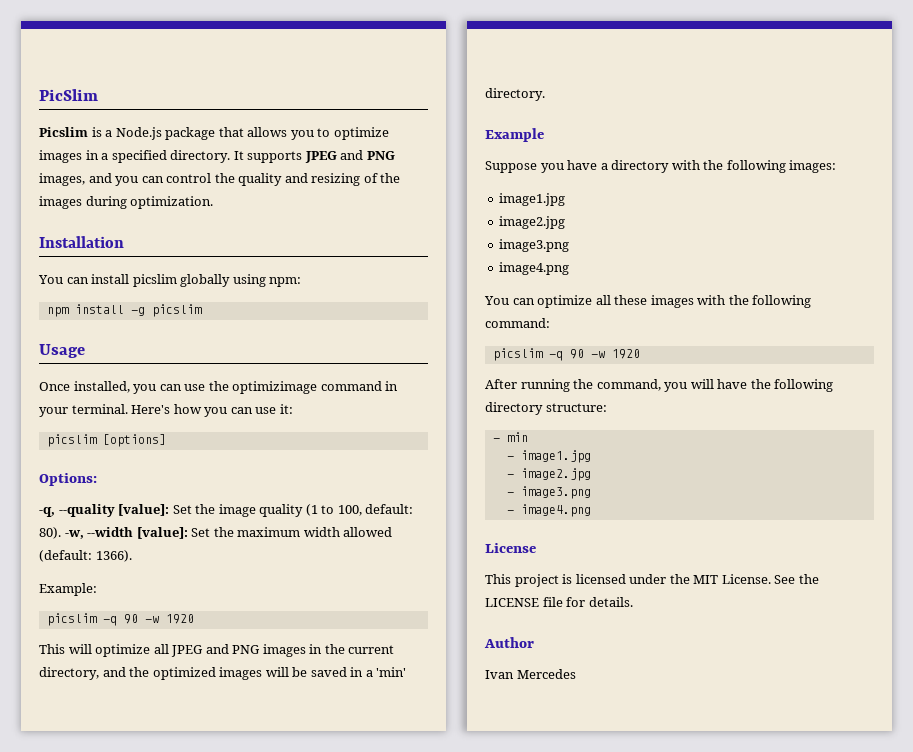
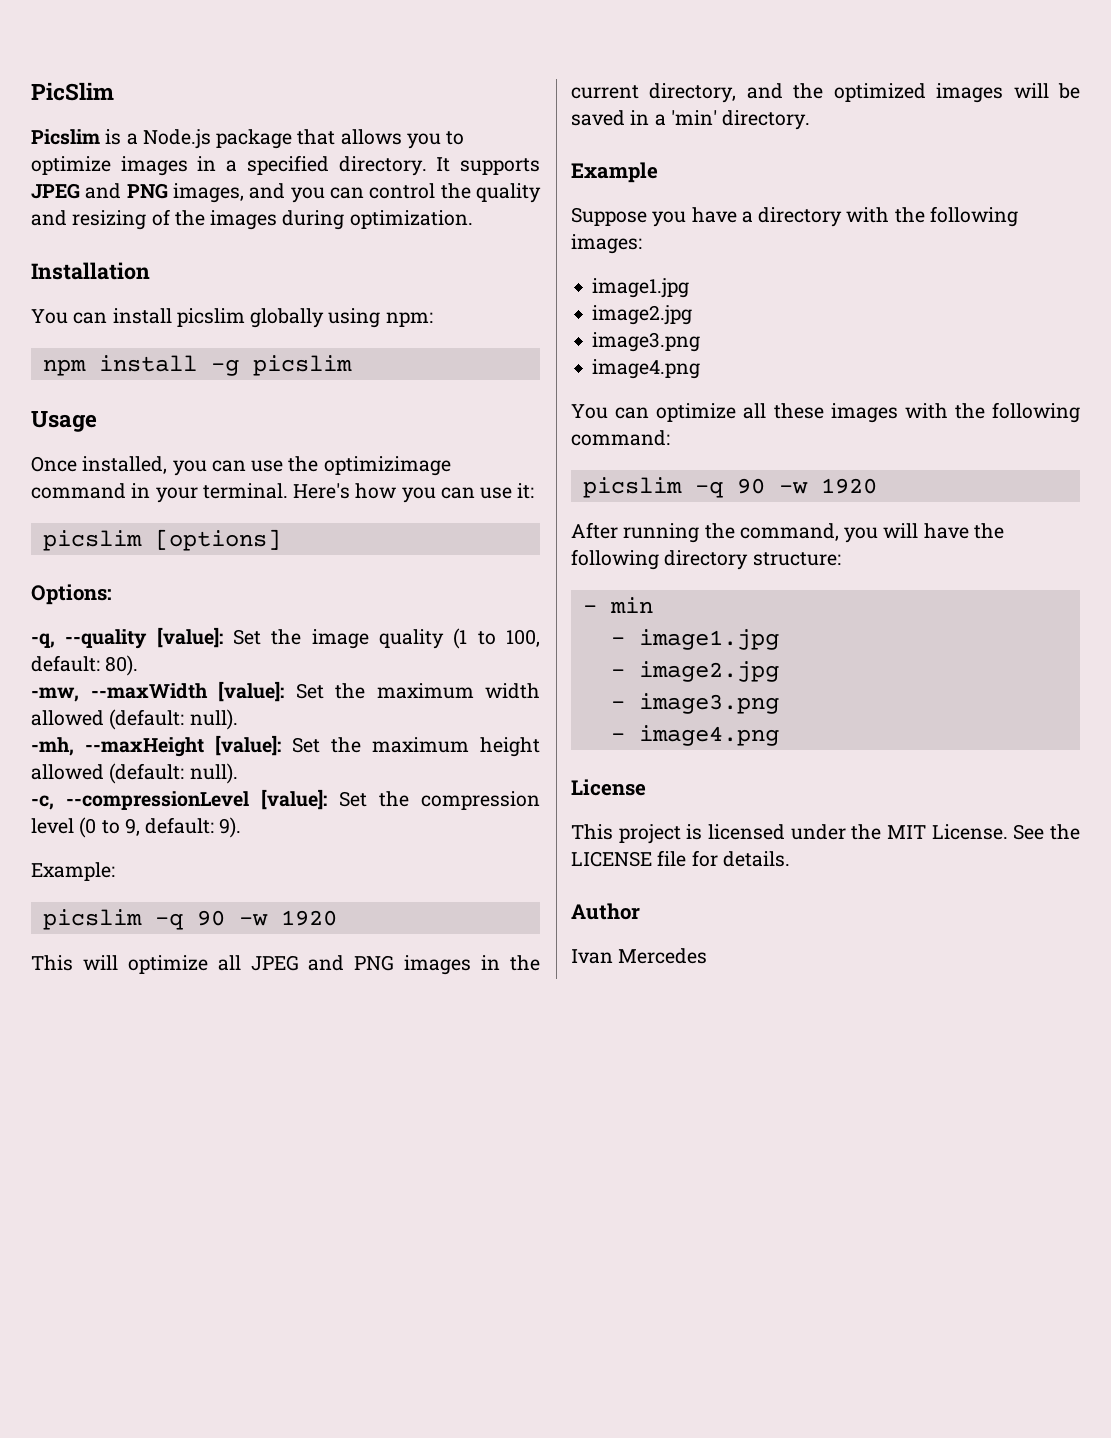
[64,527,134,539] -w, --width -> [31,683,208,702] // -mw, --maxWidth
[95,550,132,562] 1366). -> [189,709,238,730] [31,735,540,757] [31,763,238,784] [31,789,540,810] [31,817,242,838] null). // -mh, --maxHeight [value]: Set the maximum height allowed (default: null). // -c, --compressionLevel [value]: Set the compression level (0 to 9, default: 9).

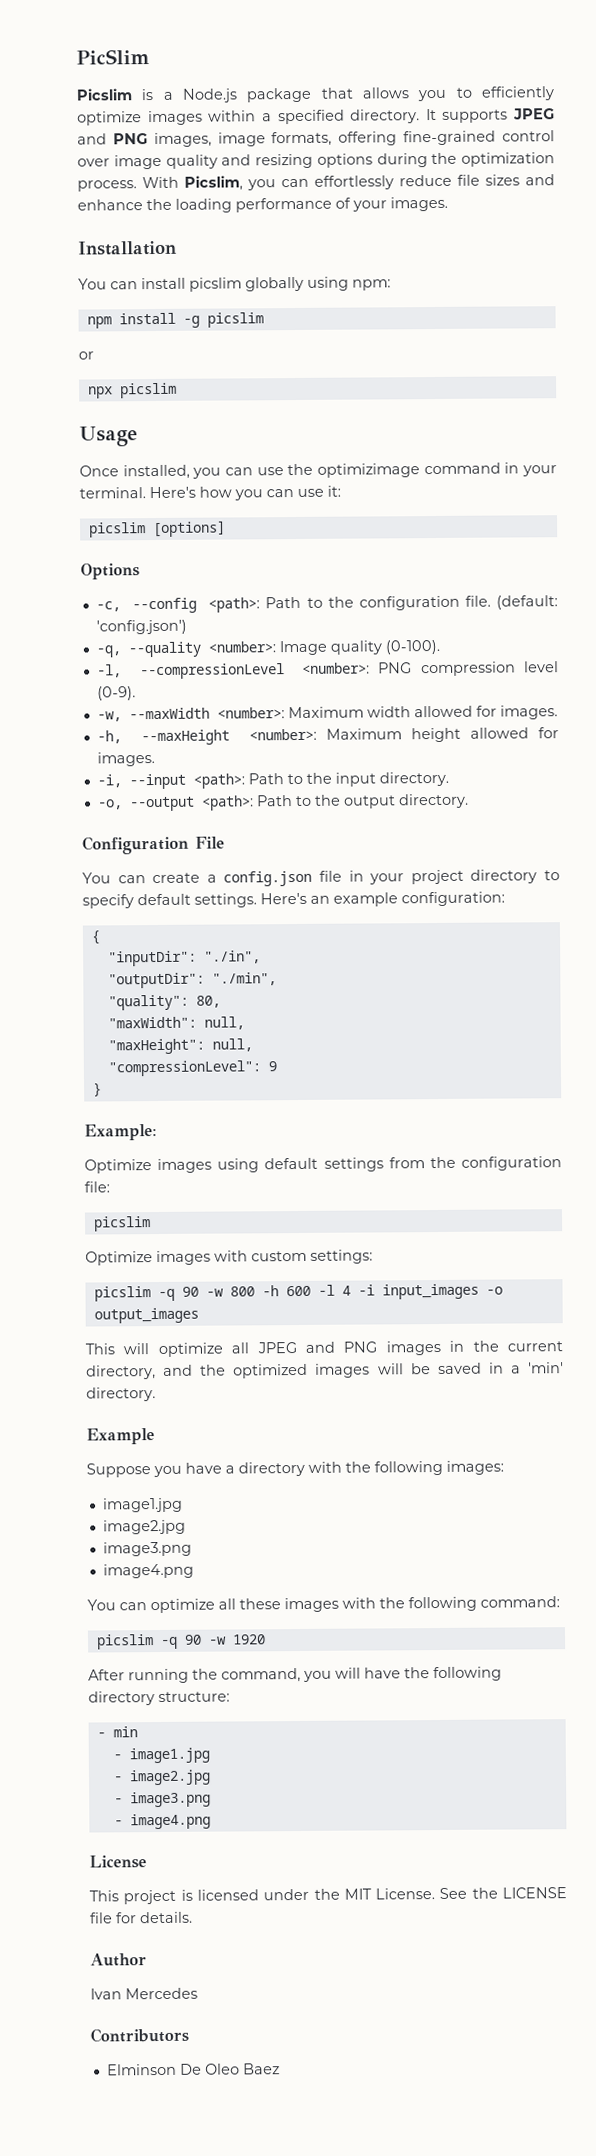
(465, 138) none -> [480,86,555,101] efficiently
[197,156,217,171] in -> [208,110,257,122] within
[249,183,541,203] [31,209,473,230] and you can control the quality and resizing of the images during optimization. -> [217,130,555,147] [77,152,555,170] [77,174,555,192] [77,196,448,213] image formats, offering fine-grained control over image quality and resizing options during the optimization process. With Picslim, you can effortlessly reduce file sizes and enhance the loading performance of your images.
(352, 365) none -> [78,351,94,360] [87,382,177,399] // or // npx picslim
[31,584,112,605] [31,627,540,649] [31,655,139,676] [31,681,540,702] [31,709,238,730] [31,735,540,757] [31,763,238,784] [31,789,540,810] [31,817,242,838] [31,862,115,881] [42,909,337,930] Options: // -q, --quality [value]: Set the image quality (1 to 100, default: 80). // -mw, --maxWidth [value]: Set the maximum width allowed (default: null). // -mh, --maxHeight [value]: Set the maximum height allowed (default: null). // -c, --compressionLevel [value]: Set the compression level (0 to 9, default: 9). // Example: // picslim -q 90 -w 1920 -> [80,563,140,580] [95,595,558,614] [95,619,187,635] [95,639,440,658] [96,661,559,680] [96,686,136,701] [96,705,558,722] [96,727,560,746] [96,752,155,767] [96,771,449,790] [97,793,469,812] [82,835,225,855] [82,869,561,887] [82,891,505,909] [90,930,101,945] [107,950,261,967] [107,972,277,989] [107,994,221,1011] [107,1016,245,1030] [107,1038,253,1055] [107,1060,277,1077] [92,1082,102,1097] [84,1124,157,1141] [84,1156,562,1174] [84,1181,110,1193] [92,1216,151,1232] [85,1249,373,1266] [93,1283,503,1302] [93,1307,199,1324] Options // -c, --config <path>: Path to the configuration file. (default: 'config.json') // -q, --quality <number>: Image quality (0-100). // -l, --compressionLevel <number>: PNG compression level (0-9). // -w, --maxWidth <number>: Maximum width allowed for images. // -h, --maxHeight <number>: Maximum height allowed for images. // -i, --input <path>: Path to the input directory. // -o, --output <path>: Path to the output directory. // Configuration File // You can create a config.json file in your project directory to specify default settings. Here's an example configuration: // { // "inputDir": "./in", // "outputDir": "./min", // "quality": 80, // "maxWidth": null, // "maxHeight": null, // "compressionLevel": 9 // } // Example: // Optimize images using default settings from the configuration file: // picslim // Optimize images with custom settings: // picslim -q 90 -w 800 -h 600 -l 4 -i input_images -o output_images
(708, 956) none -> [90,2027,189,2043] [106,2063,280,2076] // Contributors // Elminson De Oleo Baez

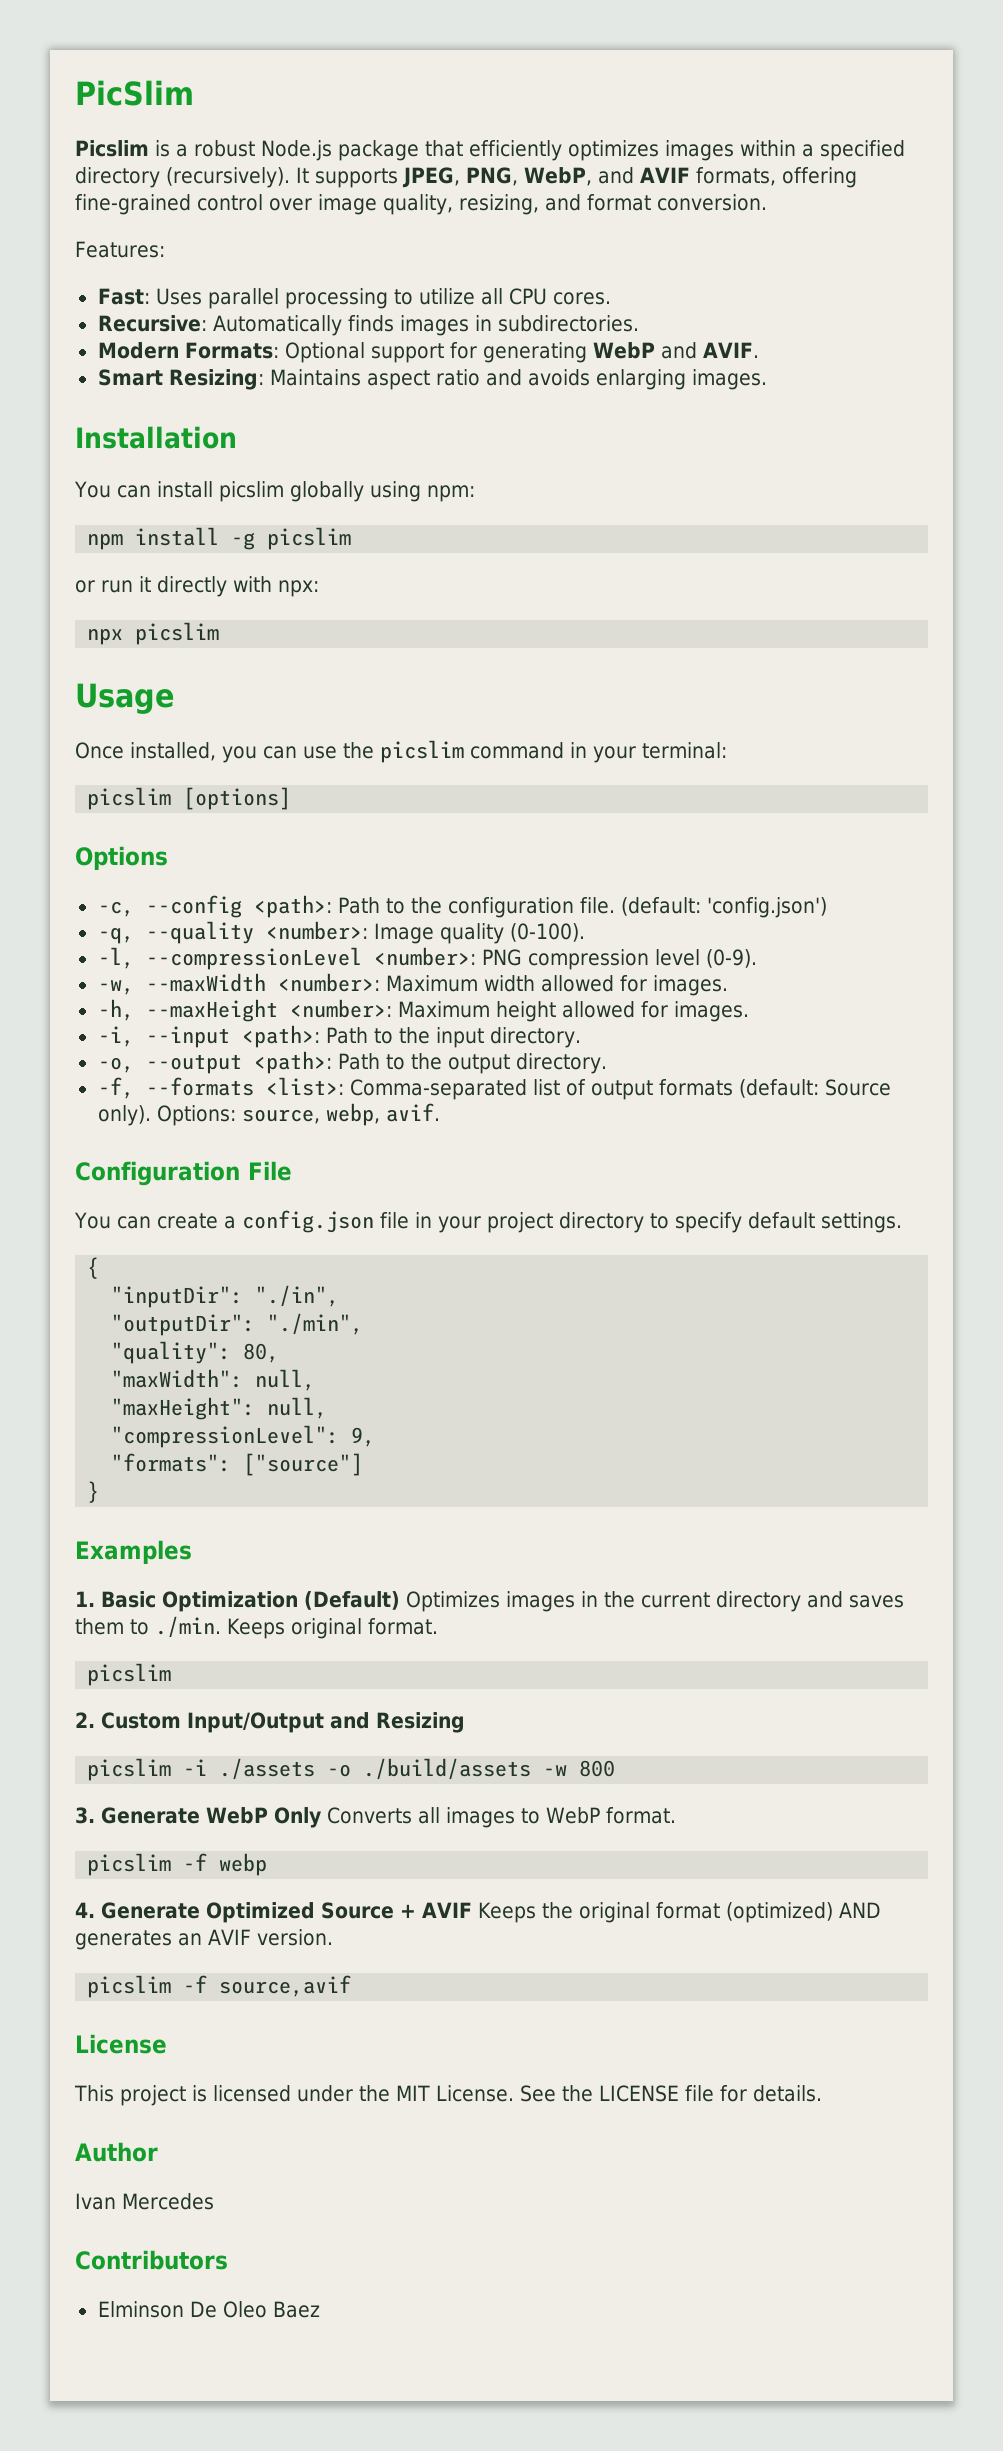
(173, 95) none -> [194,140,255,157] robust
[362,86,555,102] [77,108,555,126] [77,132,266,148] allows you to efficiently optimize images within a specified directory. It supports JPEG and PNG images, image -> [469,140,905,161] [75,167,690,188] efficiently optimizes images within a specified directory (recursively). It supports JPEG, PNG, WebP, and AVIF
[165,152,555,169] [77,174,555,192] [77,197,387,213] quality and resizing options during the optimization process. With Picslim, you can effortlessly reduce file sizes and enhance the loading performance of your -> [383,194,767,215] [75,241,165,258] [97,288,611,309] [97,315,639,336] [97,342,759,363] [97,369,686,390] quality, resizing, and format conversion. // Features: // Fast: Uses parallel processing to utilize all CPU cores. // Recursive: Automatically finds images in subdirectories. // Modern Formats: Optional support for generating WebP and AVIF. // Smart Resizing: Maintains aspect ratio and avoids enlarging
(94, 355) none -> [101,576,319,597] run it directly with npx:
[316,463,420,478] optimizimage -> [380,740,464,763] picslim
[79,485,341,501] terminal. Here's how you can use it: -> [642,742,727,759] terminal:
(469, 801) none -> [97,1077,891,1100] [97,1103,440,1126] // -f, --formats <list>: Comma-separated list of output formats (default: Source only). Options: source, webp, avif.
[260,891,505,907] Here's an example configuration: -> (902, 1222) none
[267,1061,277,1072] [92,1082,102,1097] [84,1124,157,1141] [84,1156,562,1174] [84,1181,110,1193] [92,1216,151,1232] [85,1249,373,1266] [93,1283,503,1302] [93,1307,199,1324] [85,1340,563,1358] [86,1362,565,1380] [86,1387,156,1402] [86,1428,155,1445] [86,1460,504,1478] [102,1497,183,1513] [102,1519,186,1535] [102,1541,192,1557] [102,1563,194,1579] [87,1596,560,1614] [95,1634,266,1650] [88,1666,502,1684] [88,1691,230,1706] [96,1726,138,1738] [112,1747,210,1764] [112,1769,211,1786] [113,1791,211,1808] [113,1813,211,1830] 9 // } // Example: // Optimize images using default settings from the configuration file: // picslim // Optimize images with custom settings: // picslim -q 90 -w 800 -h 600 -l 4 -i input_images -o output_images // This will optimize all JPEG and PNG images in the current directory, and the optimized images will be saved in a 'min' directory. // Example // Suppose you have a directory with the following images: // image1.jpg // image2.jpg // image3.png // image4.png // You can optimize all these images with the following command: // picslim -q 90 -w 1920 // After running the command, you will have the following directory structure: // - min // - image1.jpg // - image2.jpg // - image3.png // - image4.png -> [351,1427,376,1447] [111,1453,364,1476] [87,1481,100,1503] [75,1540,192,1564] [75,1591,904,1612] [75,1616,438,1639] [87,1663,172,1686] [75,1712,465,1733] [87,1758,616,1781] [75,1807,676,1828] [87,1853,268,1876] [75,1902,881,1923] [75,1929,333,1950] [87,1975,352,1998] 9, // "formats": ["source"] // } // Examples // 1. Basic Optimization (Default) Optimizes images in the current directory and saves them to ./min. Keeps original format. // picslim // 2. Custom Input/Output and Resizing // picslim -i ./assets -o ./build/assets -w 800 // 3. Generate WebP Only Converts all images to WebP format. // picslim -f webp // 4. Generate Optimized Source + AVIF Keeps the original format (optimized) AND generates an AVIF version. // picslim -f source,avif

